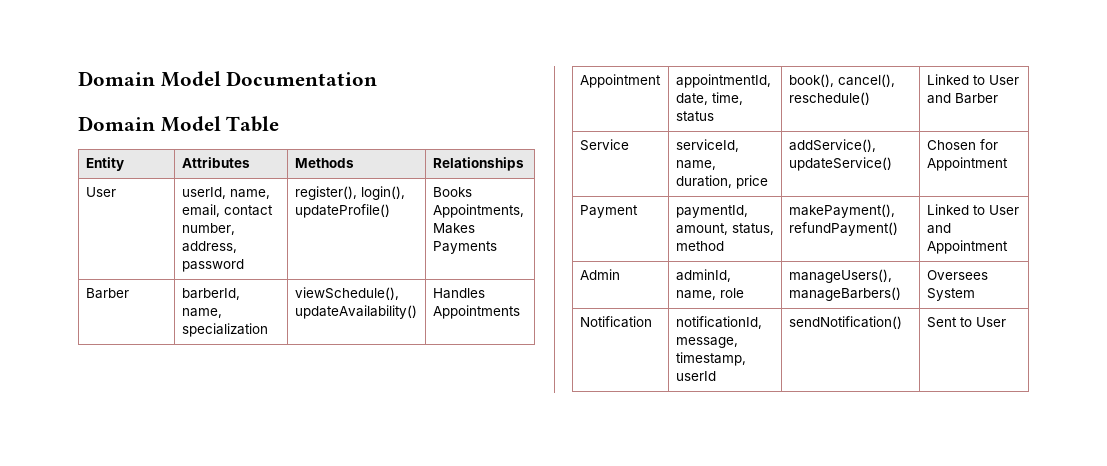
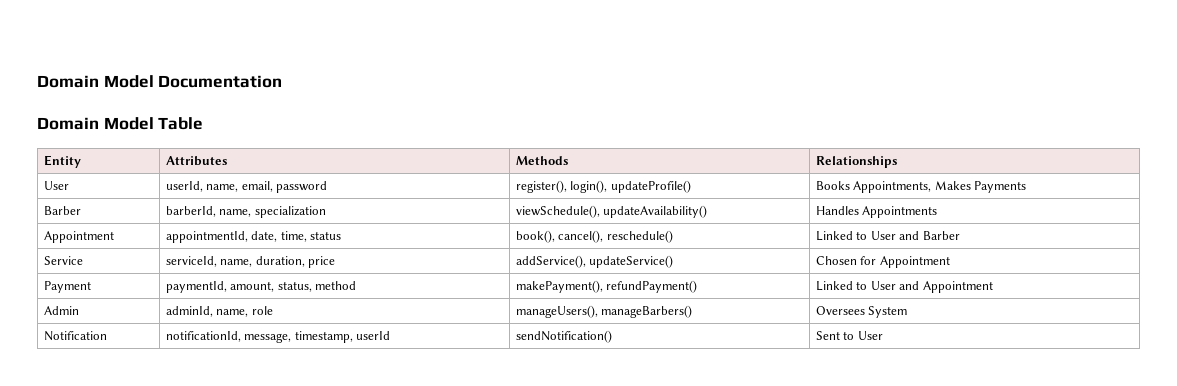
[223,205,273,216] [181,223,235,235] [181,241,237,253] contact number, address, -> (273, 186) none

